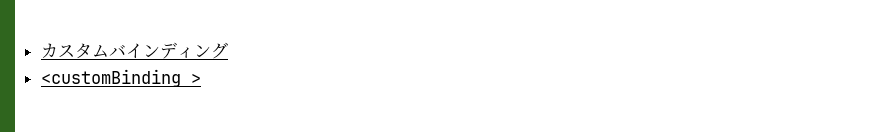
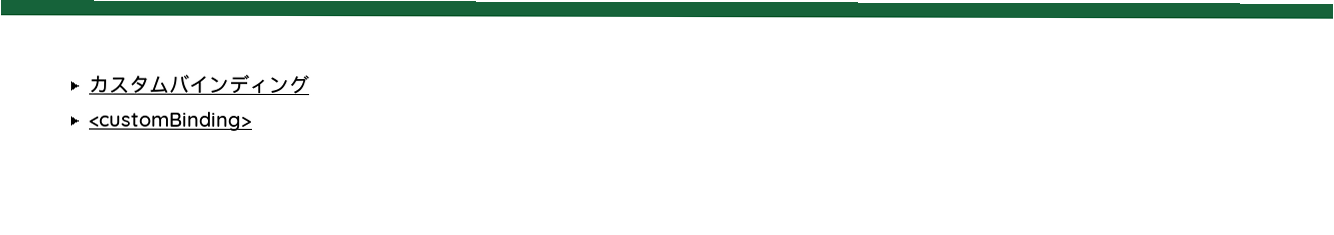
[40,69,201,87] <customBinding > -> [88,111,253,131] <customBinding>

